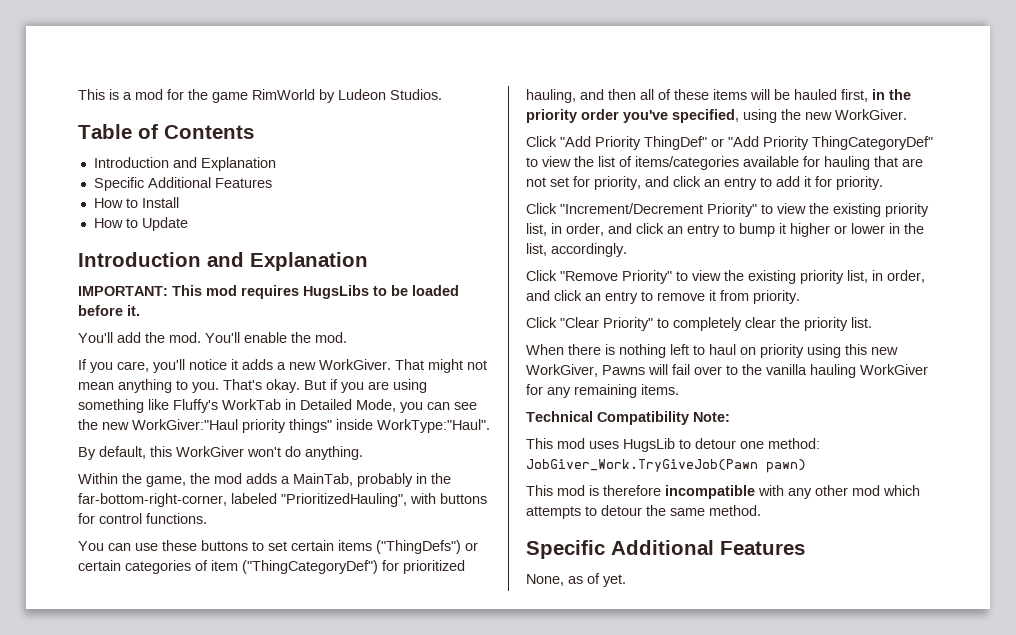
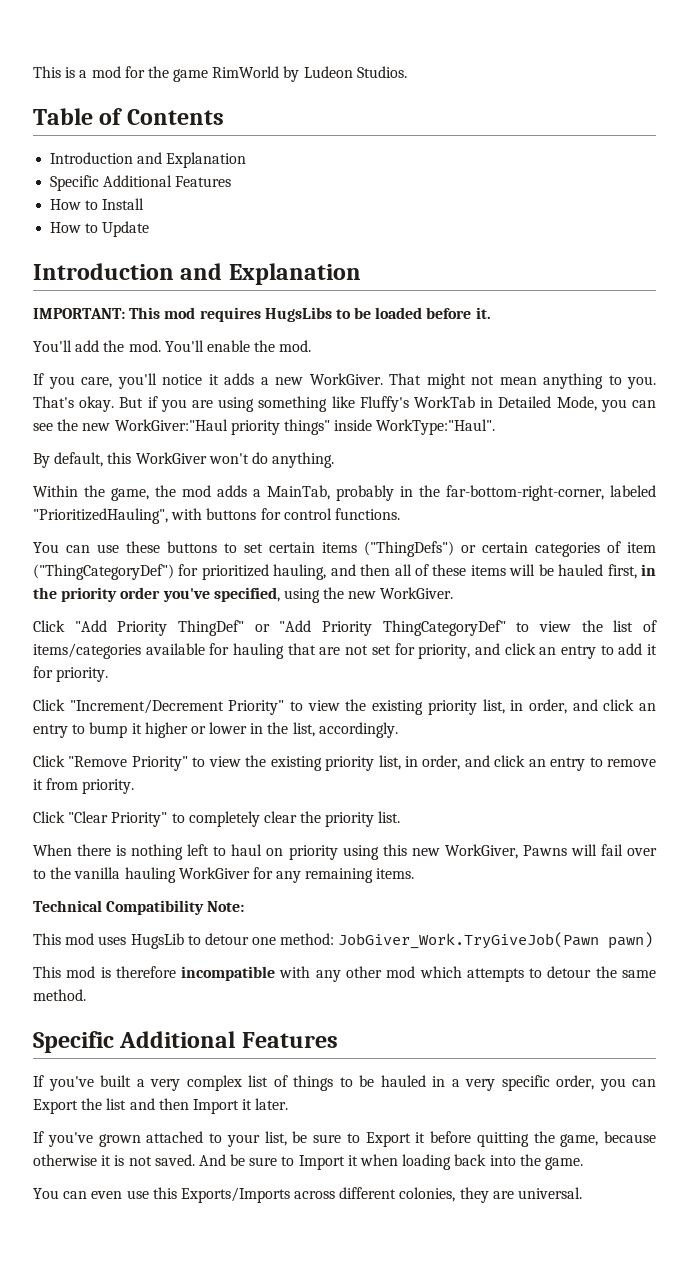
[526,573,626,587] None, as of yet. -> [33,1075,656,1091] [33,1098,289,1114] [33,1131,656,1147] [33,1154,583,1170] [33,1187,583,1203] If you've built a very complex list of things to be hauled in a very specific order, you can Export the list and then Import it later. // If you've grown attached to your list, be sure to Export it before quitting the game, because otherwise it is not saved. And be sure to Import it when loading back into the game. // You can even use this Exports/Imports across different colonies, they are universal.

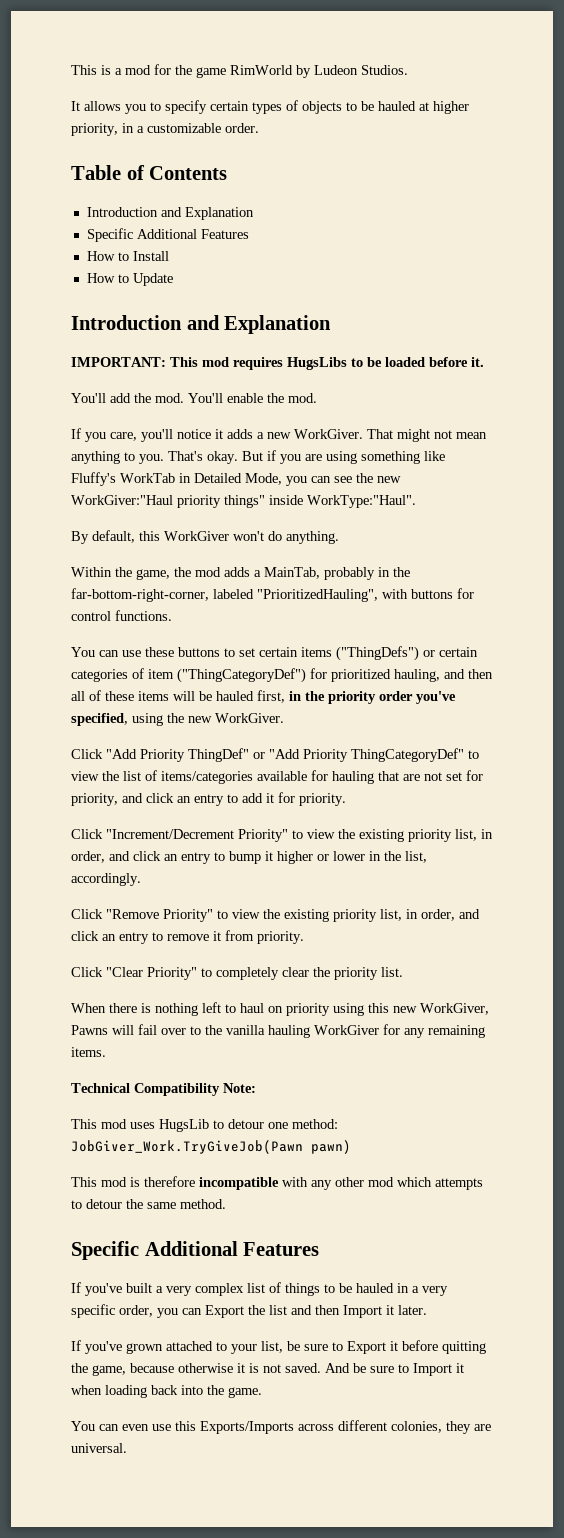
(407, 72) none -> [71,100,469,114] [71,123,259,136] // It allows you to specify certain types of objects to be hauled at higher priority, in a customizable order.

